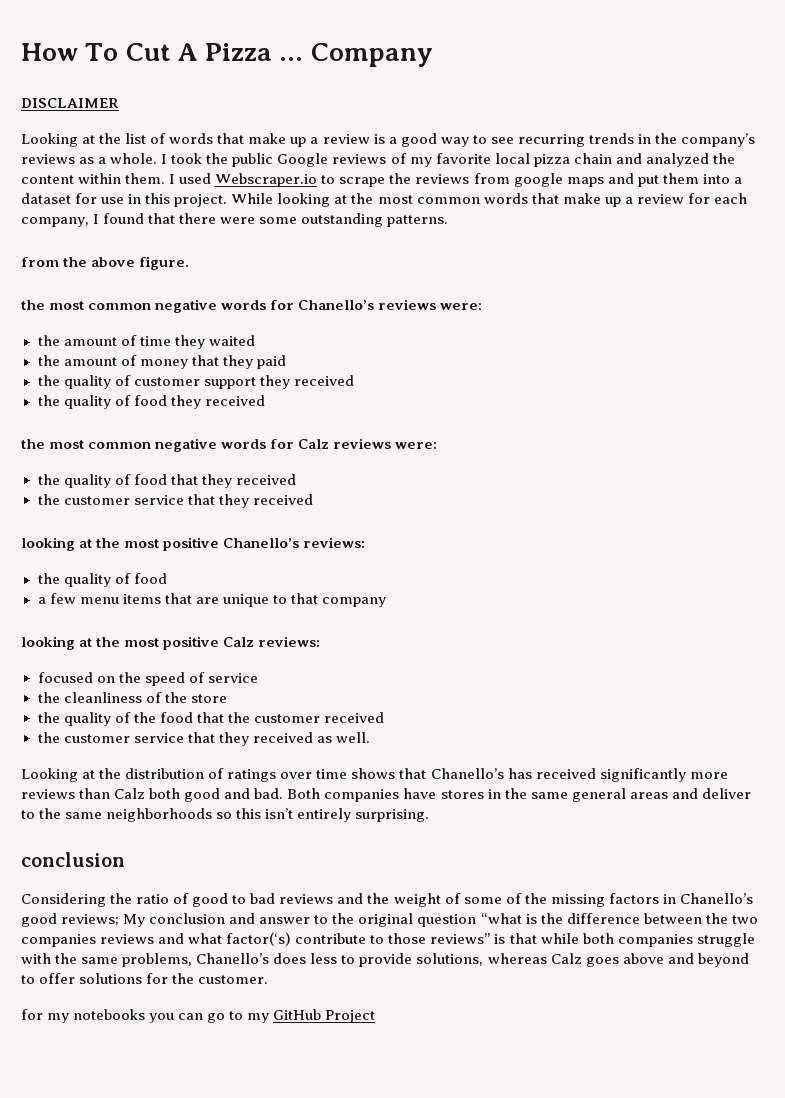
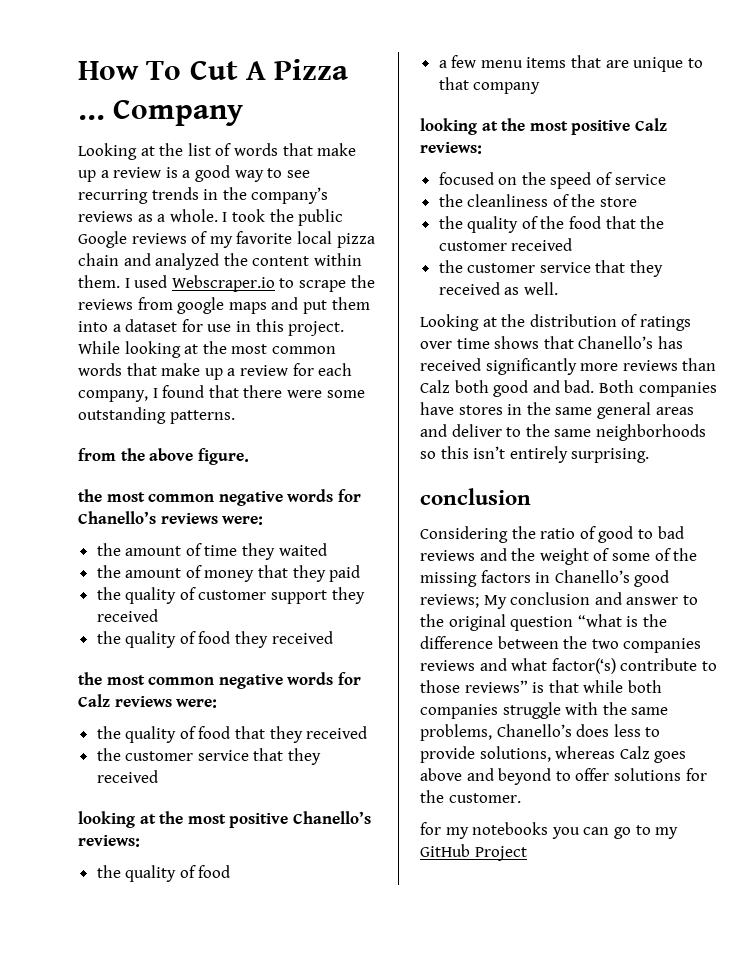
[21,98,119,108] // DISCLAIMER -> (244, 112) none

